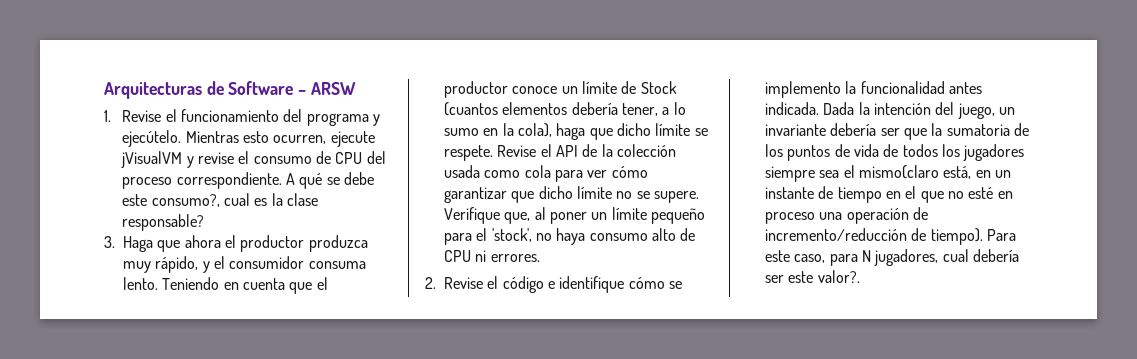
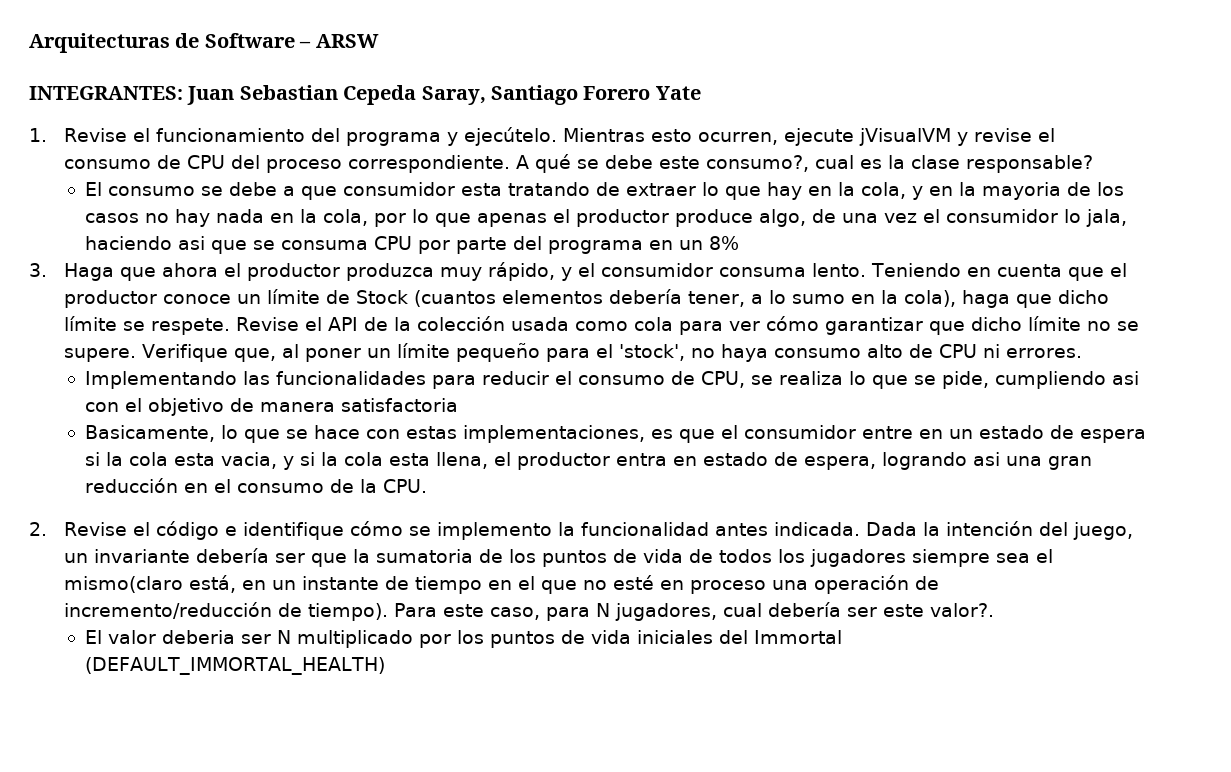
(356, 88) none -> [29,85,701,105] // INTEGRANTES: Juan Sebastian Cepeda Saray, Santiago Forero Yate
(205, 222) none -> [84,182,1124,200] [84,209,1127,227] [84,236,739,254] // El consumo se debe a que consumidor esta tratando de extraer lo que hay en la cola, y en la mayoria de los casos no hay nada en la cola, por lo que apenas el productor produce algo, de una vez el consumidor lo jala, haciendo asi que se consuma CPU por parte del programa en un 8%
(540, 258) none -> [84,371,1139,389] [84,398,458,416] [84,425,1146,443] [84,452,1092,470] [84,478,427,493] // Implementando las funcionalidades para reducir el consumo de CPU, se realiza lo que se pide, cumpliendo asi con el objetivo de manera satisfactoria // Basicamente, lo que se hace con estas implementaciones, es que el consumidor entre en un estado de espera si la cola esta vacia, y si la cola esta llena, el productor entra en estado de espera, logrando asi una gran reducción en el consumo de la CPU.
(860, 276) none -> [84,630,842,648] [84,657,385,675] // El valor deberia ser N multiplicado por los puntos de vida iniciales del Immortal (DEFAULT_IMMORTAL_HEALTH)

